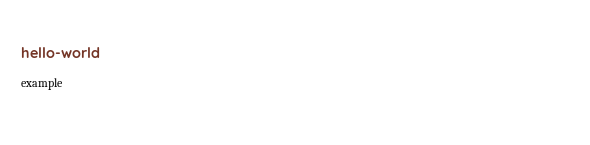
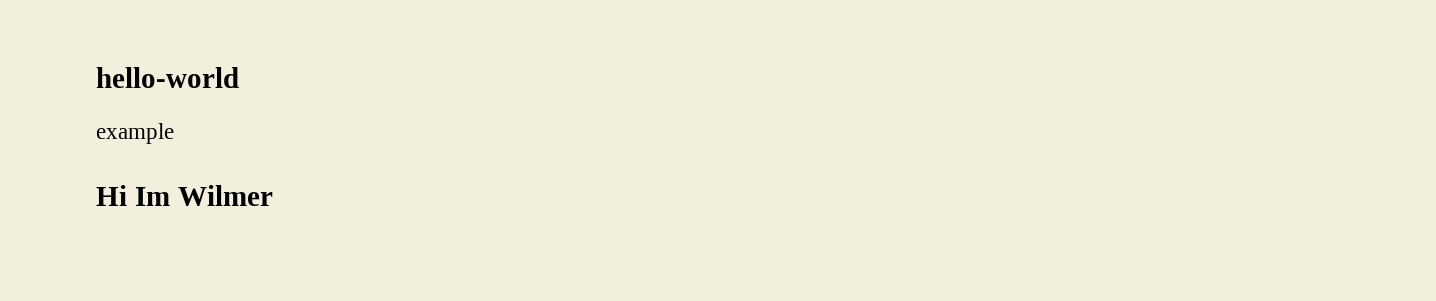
(63, 84) none -> [96,185,273,206] // Hi Im Wilmer

